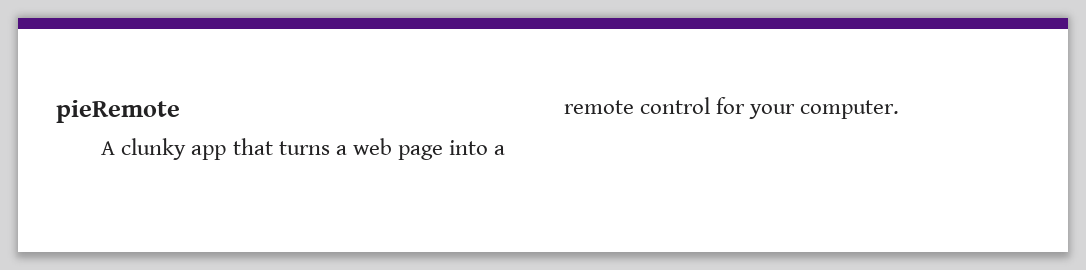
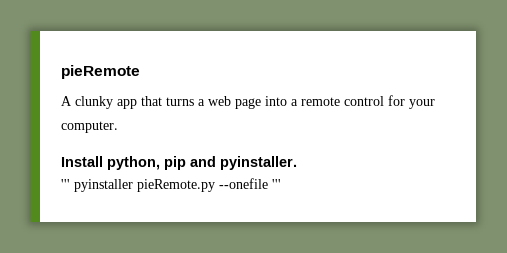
(900, 109) none -> [61,156,297,170] [61,178,281,192] // Install python, pip and pyinstaller. // ''' pyinstaller pieRemote.py --onefile '''

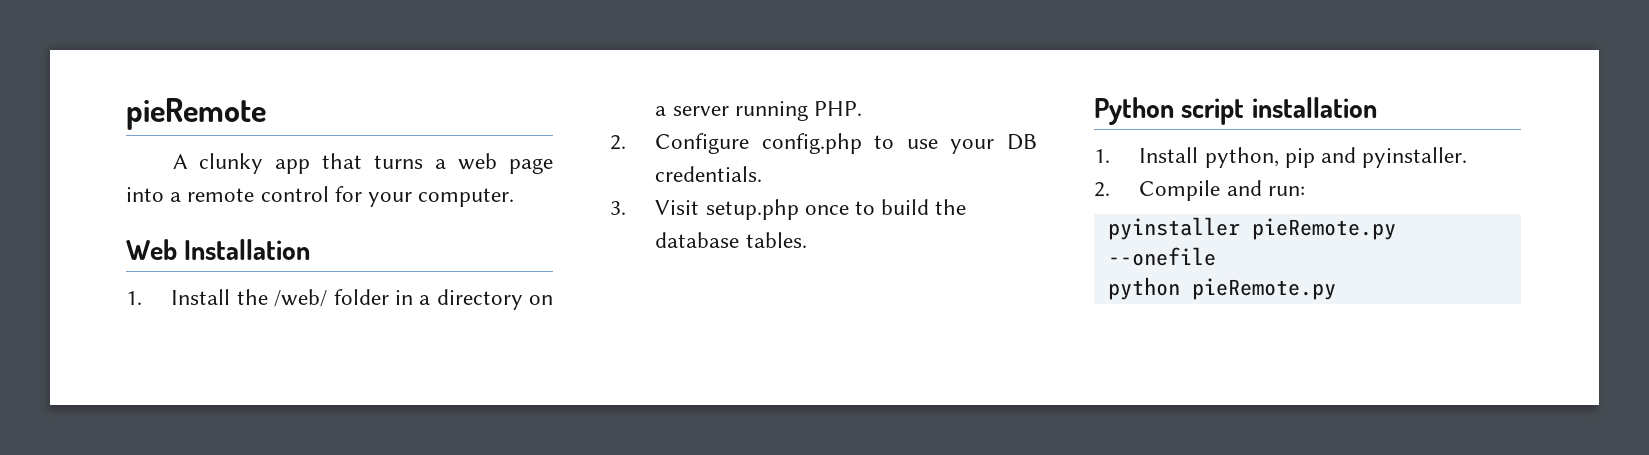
(118, 127) none -> [126,239,311,260] [126,289,553,310] [655,101,863,121] [610,133,1037,154] [655,166,763,182] [610,199,967,220] [655,232,807,248] [1094,97,1377,125] [1094,149,1110,163] Web Installation // 1. Install the /web/ folder in a directory on a server running PHP. // 2. Configure config.php to use your DB credentials. // 3. Visit setup.php once to build the database tables. // Python script installation // 1.
[61,179,70,189] ''' -> [1094,180,1305,201] 2. Compile and run: //
[272,179,281,189] ''' -> [1107,277,1336,300] // python pieRemote.py

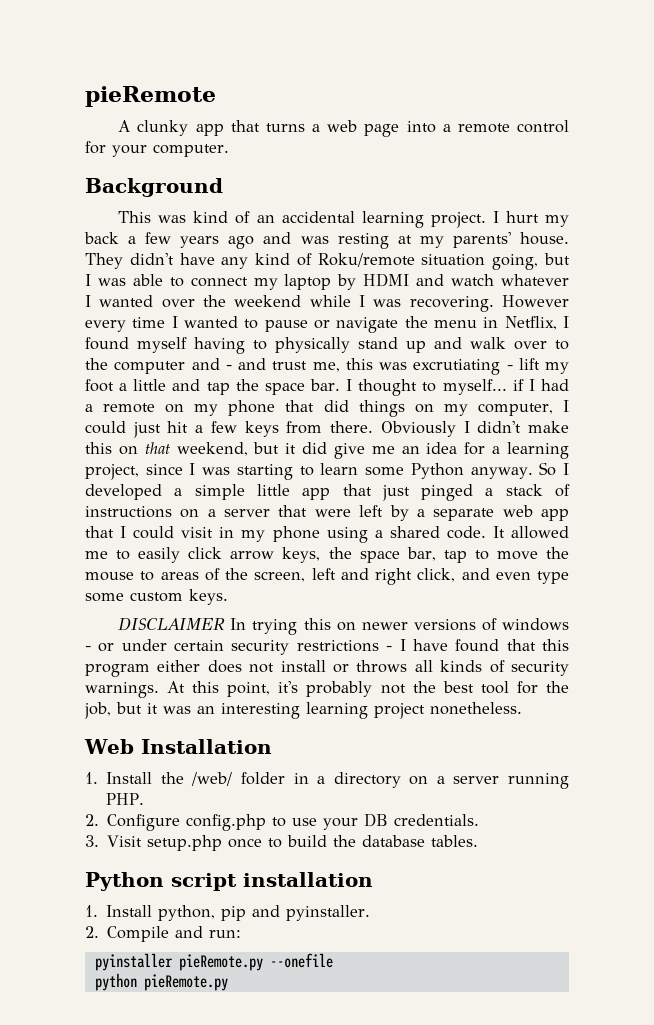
(515, 197) none -> [85,178,223,197] [118,211,570,228] [84,232,569,249] [85,253,570,270] [85,273,570,290] [85,295,569,312] [85,316,569,333] [85,337,569,354] [85,358,569,375] [85,379,569,396] [85,400,569,417] [85,421,570,438] [85,442,570,459] [85,462,569,480] [85,484,570,501] [85,505,570,521] [85,526,569,543] [85,547,569,563] [85,568,569,585] [85,589,228,605] [118,617,569,635] [85,639,569,655] [85,660,569,677] [85,681,569,698] [84,702,522,719] // Background // This was kind of an accidental learning project. I hurt my back a few years ago and was resting at my parents' house. They didn't have any kind of Roku/remote situation going, but I was able to connect my laptop by HDMI and watch whatever I wanted over the weekend while I was recovering. However every time I wanted to pause or navigate the menu in Netflix, I found myself having to physically stand up and walk over to the computer and - and trust me, this was excrutiating - lift my foot a little and tap the space bar. I thought to myself... if I had a remote on my phone that did things on my computer, I could just hit a few keys from there. Obviously I didn't make this on that weekend, but it did give me an idea for a learning project, since I was starting to learn some Python anyway. So I developed a simple little app that just pinged a stack of instructions on a server that were left by a separate web app that I could visit in my phone using a shared code. It allowed me to easily click arrow keys, the space bar, tap to move the mouse to areas of the screen, left and right click, and even type some custom keys. // DISCLAIMER In trying this on newer versions of windows - or under certain security restrictions - I have found that this program either does not install or throws all kinds of security warnings. At this point, it's probably not the best tool for the job, but it was an interesting learning project nonetheless.

